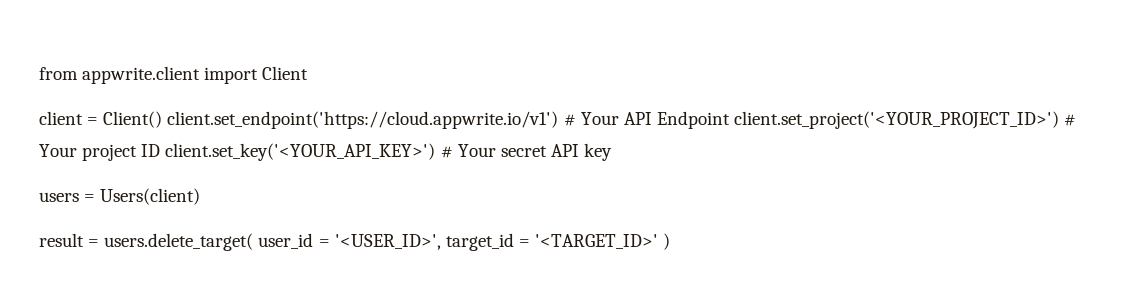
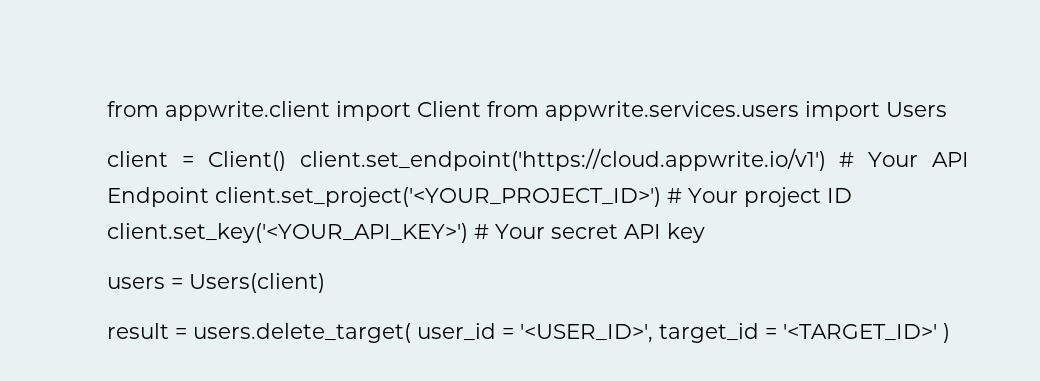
(309, 73) none -> [487,101,947,121] from appwrite.services.users import Users

